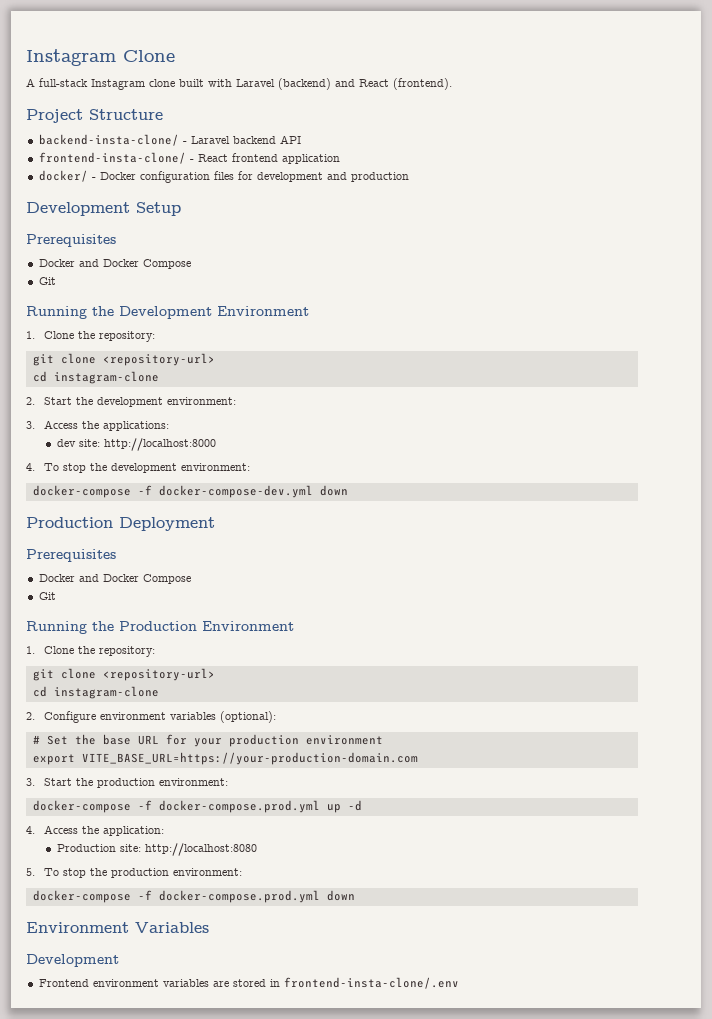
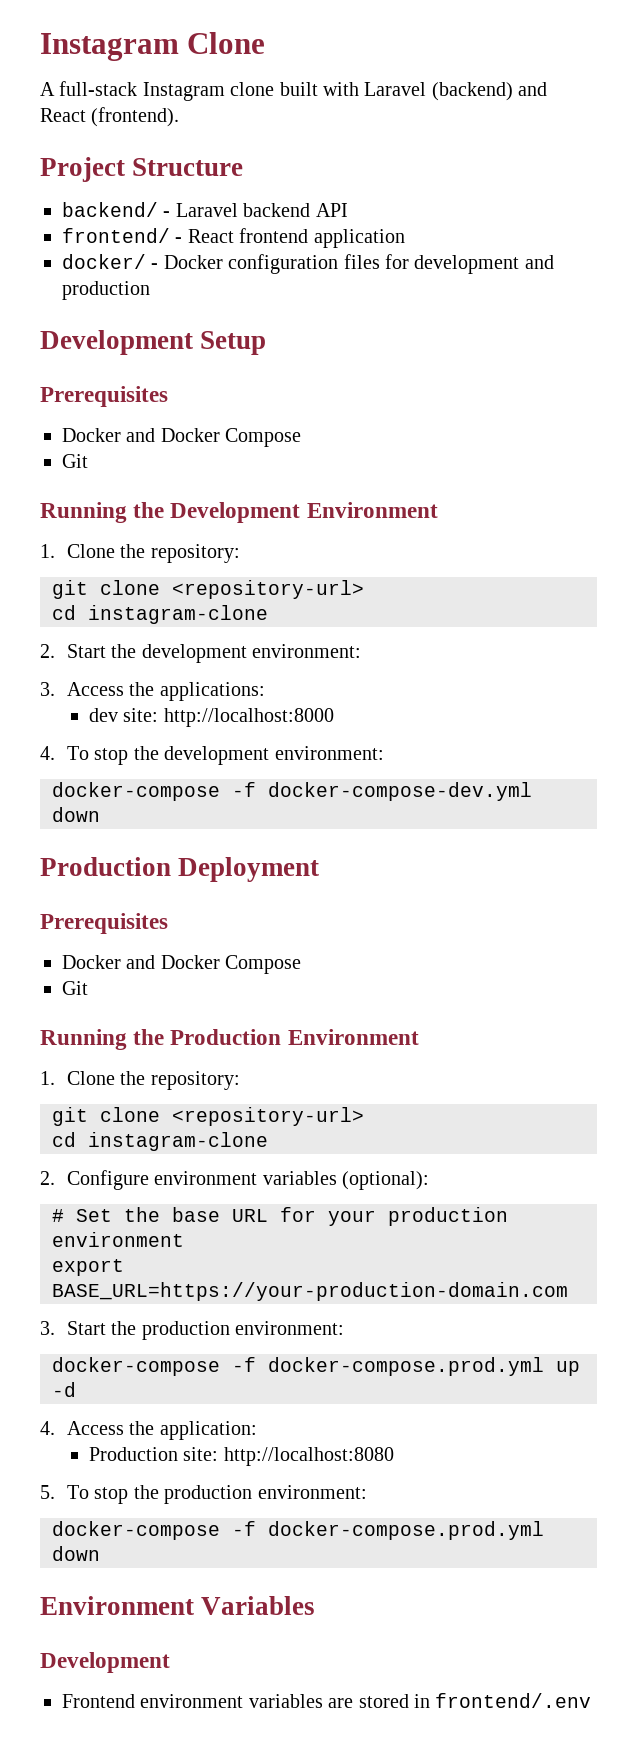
[38,134,179,146] backend-insta-clone/ -> [62,202,158,217] backend/
[38,152,186,164] frontend-insta-clone/ -> [62,228,170,243] frontend/
[81,752,418,765] VITE_BASE_URL=https://your-production-domain.com -> [52,1282,568,1301] BASE_URL=https://your-production-domain.com
[283,977,459,989] frontend-insta-clone/.env -> [435,1693,592,1708] frontend/.env

